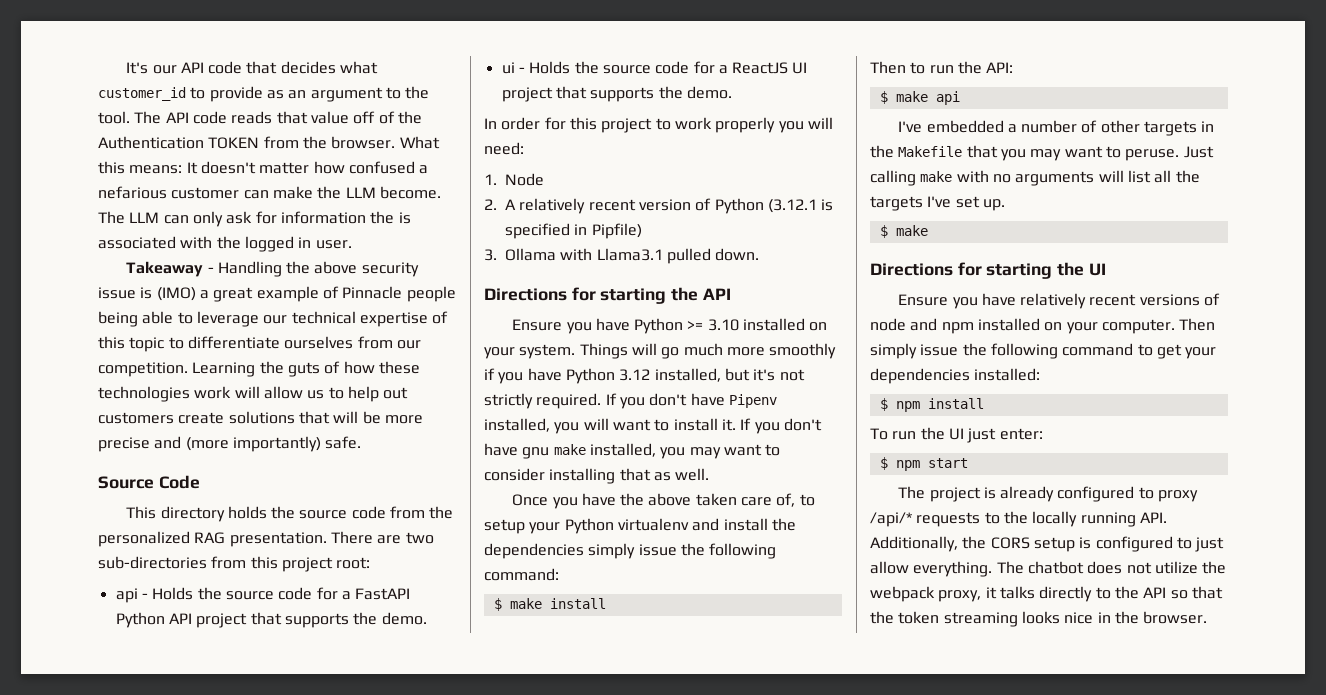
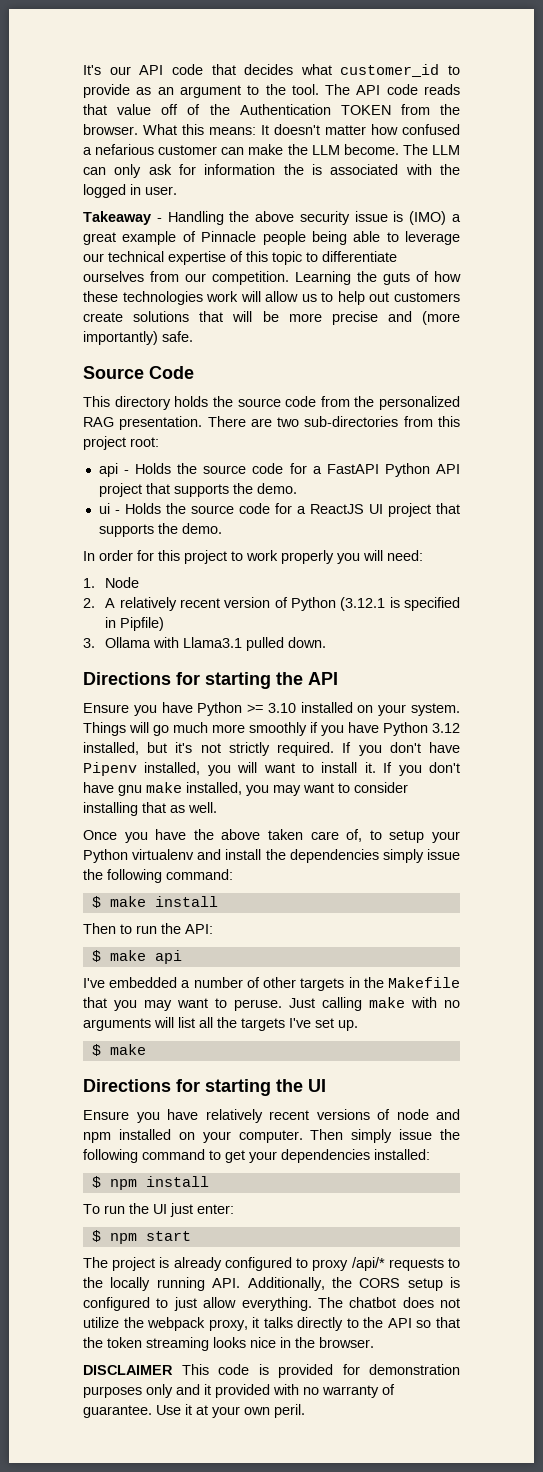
(1208, 617) none -> [83,1364,460,1378] [83,1384,395,1398] [83,1404,305,1418] // DISCLAIMER This code is provided for demonstration purposes only and it provided with no warranty of guarantee. Use it at your own peril.

